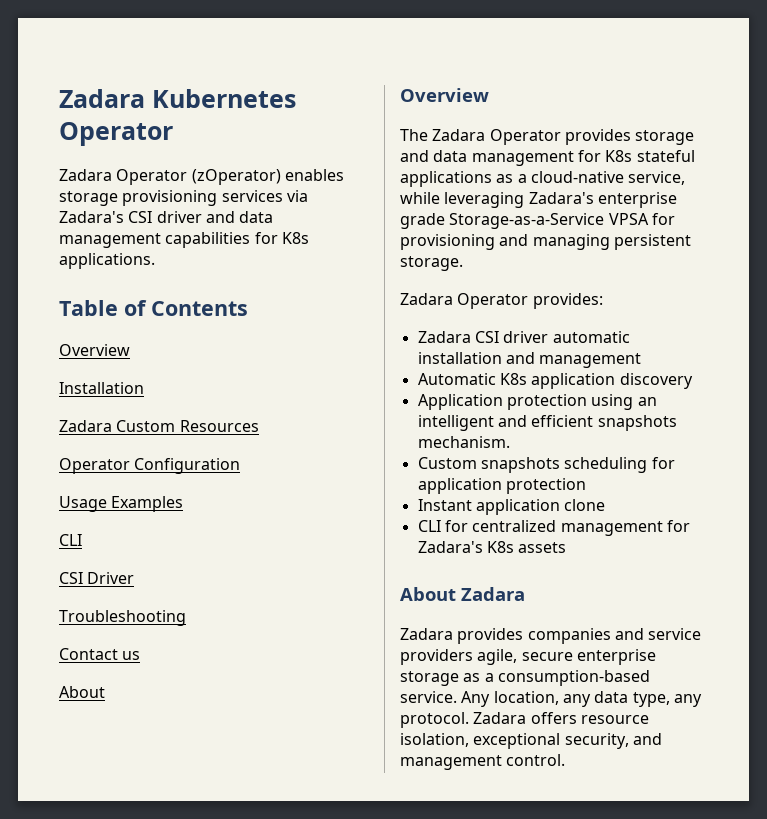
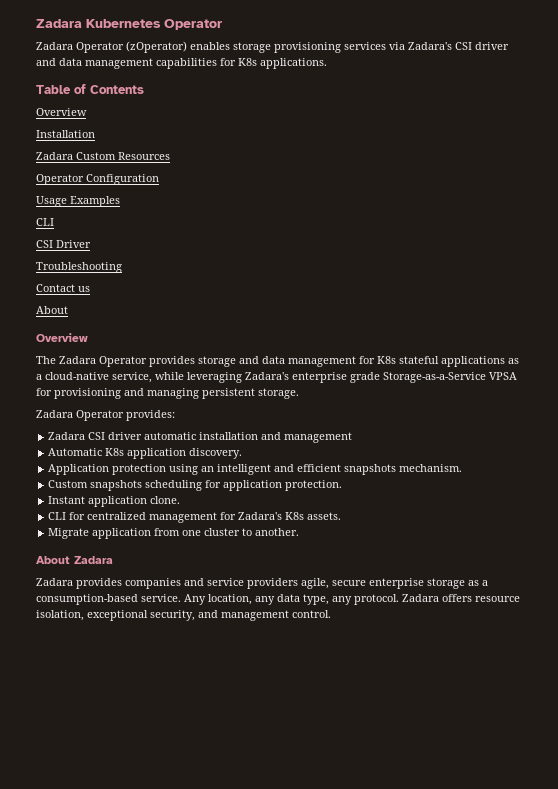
[619,373,693,389] discovery -> [189,448,243,459] discovery.
[505,478,586,494] protection -> [285,480,343,491] protection.
[564,499,606,511] clone -> [150,496,181,504] clone.
[518,542,567,553] assets -> [307,512,342,520] [48,528,300,539] assets. // Migrate application from one cluster to another.

